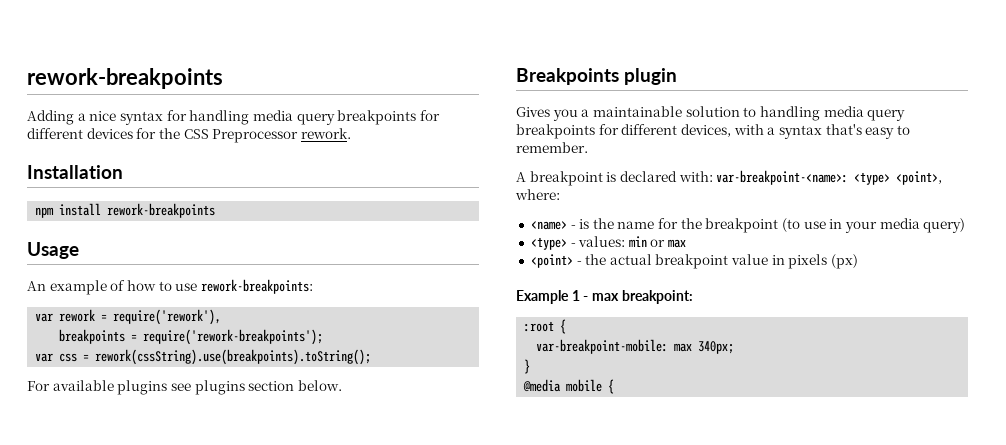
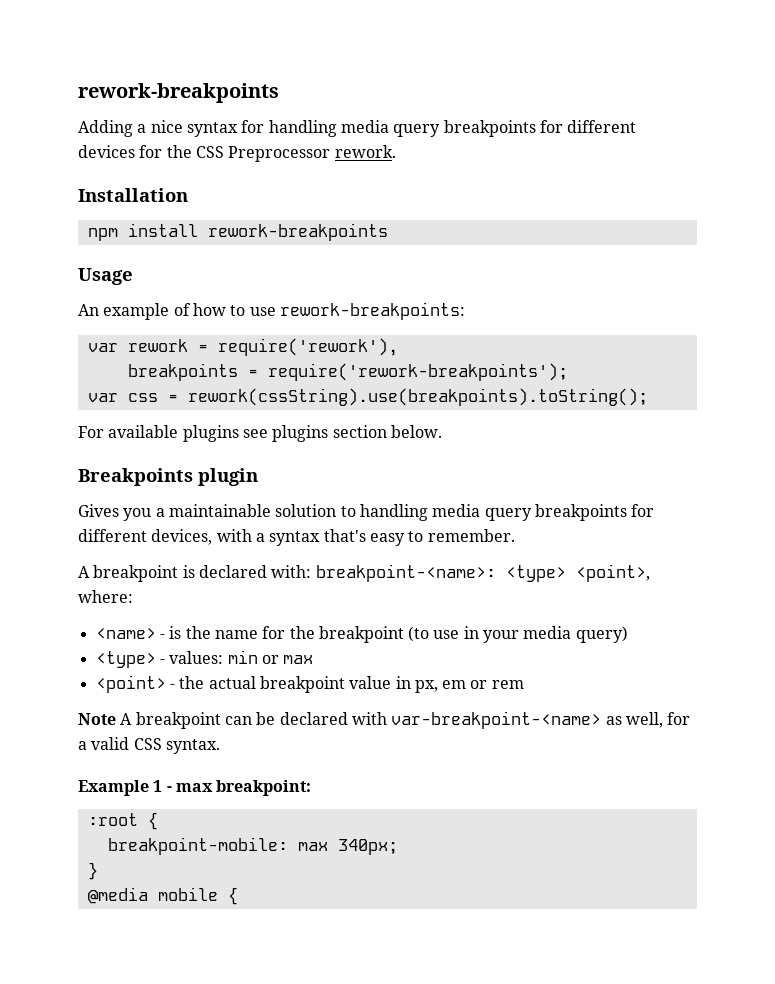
[716,170,849,185] var-breakpoint-<name>: -> [315,564,496,582] breakpoint-<name>:
[788,254,859,269] pixels (px) -> [414,680,524,693] [78,711,691,729] [78,737,220,754] px, em or rem // Note A breakpoint can be declared with var-breakpoint-<name> as well, for a valid CSS syntax.
[536,339,669,354] var-breakpoint-mobile: -> [107,837,288,855] breakpoint-mobile:

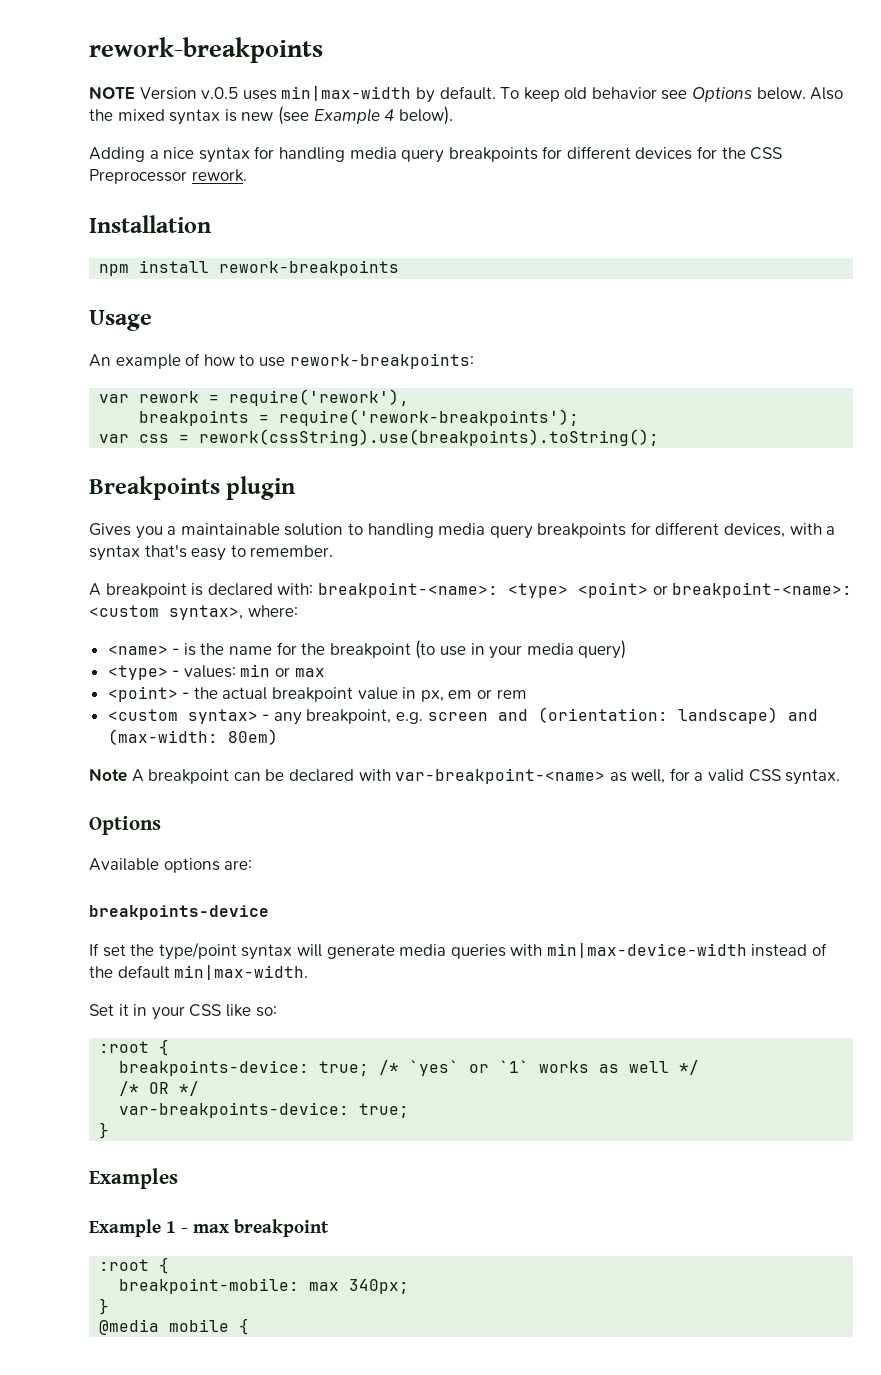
[78,83,279,103] rework-breakpoints -> [89,37,323,63] [89,86,844,103] [89,106,453,125] rework-breakpoints // NOTE Version v.0.5 uses min|max-width by default. To keep old behavior see Options below. Also the mixed syntax is new (see Example 4 below).
[78,425,442,442] // For available plugins see plugins section below. -> (660, 437) none
[575,564,650,582] <point>, -> [577,582,853,598] [89,605,243,620] <point> or breakpoint-<name>: <custom syntax>,
(524, 684) none -> [107,707,818,725] [107,729,278,745] // <custom syntax> - any breakpoint, e.g. screen and (orientation: landscape) and (max-width: 80em)
(220, 746) none -> [89,816,161,835] [89,858,253,873] [89,905,269,920] [89,942,828,960] [89,965,309,980] [89,1004,277,1020] [99,1039,170,1056] [119,1060,700,1076] [119,1081,200,1096] [119,1102,410,1118] [99,1122,110,1139] [89,1168,178,1189] // Options // Available options are: // breakpoints-device // If set the type/point syntax will generate media queries with min|max-device-width instead of the default min|max-width. // Set it in your CSS like so: // :root { // breakpoints-device: true; /* `yes` or `1` works as well */ // /* OR */ // var-breakpoints-device: true; // } // Examples
[216,780,312,796] breakpoint: -> [234,1219,329,1237] breakpoint

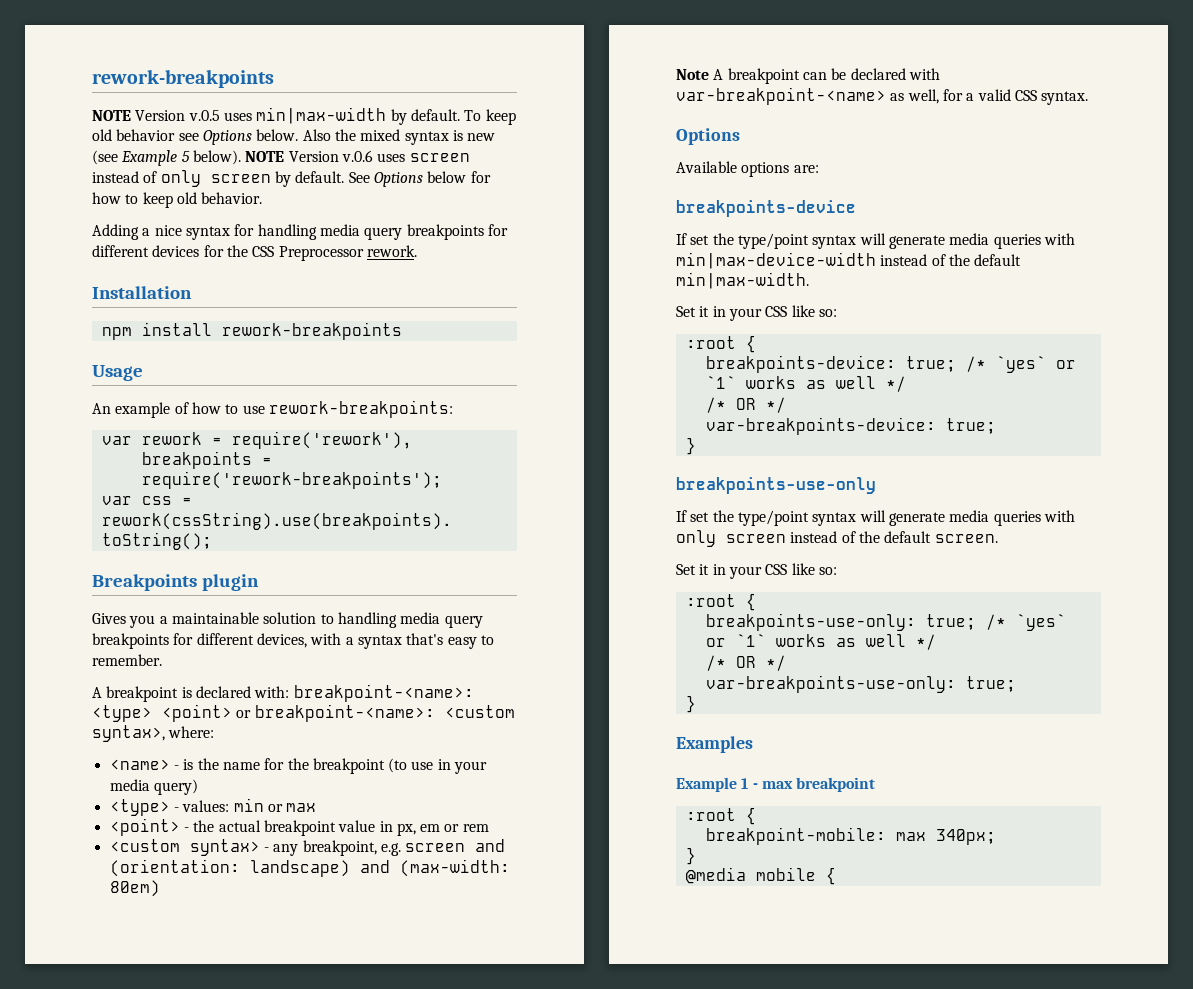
[384,109,395,121] 4 -> [181,151,190,162] 5
(453, 115) none -> [245,150,470,162] [92,170,491,187] [92,192,263,208] NOTE Version v.0.6 uses screen instead of only screen by default. See Options below for how to keep old behavior.
(110, 1130) none -> [676,477,876,494] [676,510,1075,526] [676,530,998,547] [676,563,837,579] [685,593,756,611] [705,613,1066,631] [705,634,936,650] [705,655,786,671] [705,675,1016,693] [685,695,696,713] // breakpoints-use-only // If set the type/point syntax will generate media queries with only screen instead of the default screen. // Set it in your CSS like so: // :root { // breakpoints-use-only: true; /* `yes` or `1` works as well */ // /* OR */ // var-breakpoints-use-only: true; // }

